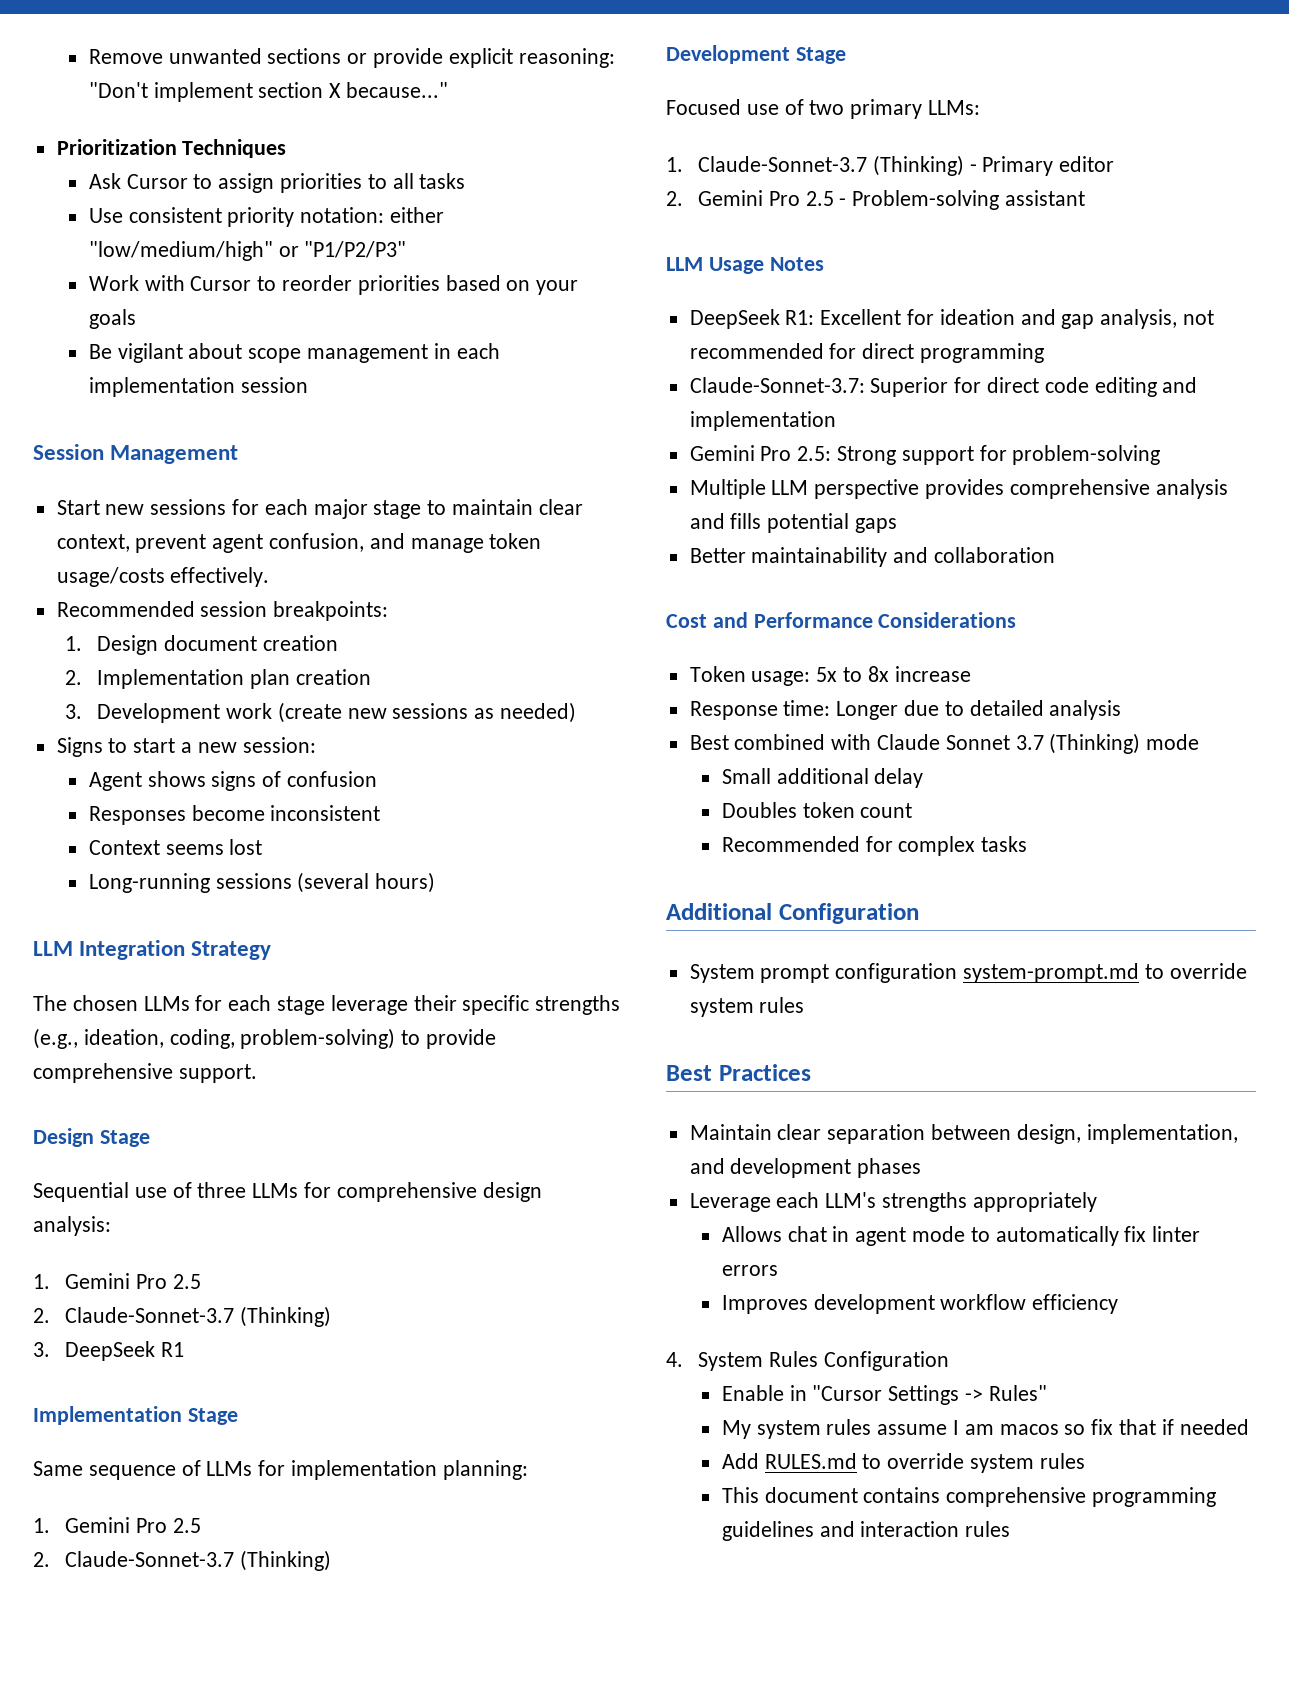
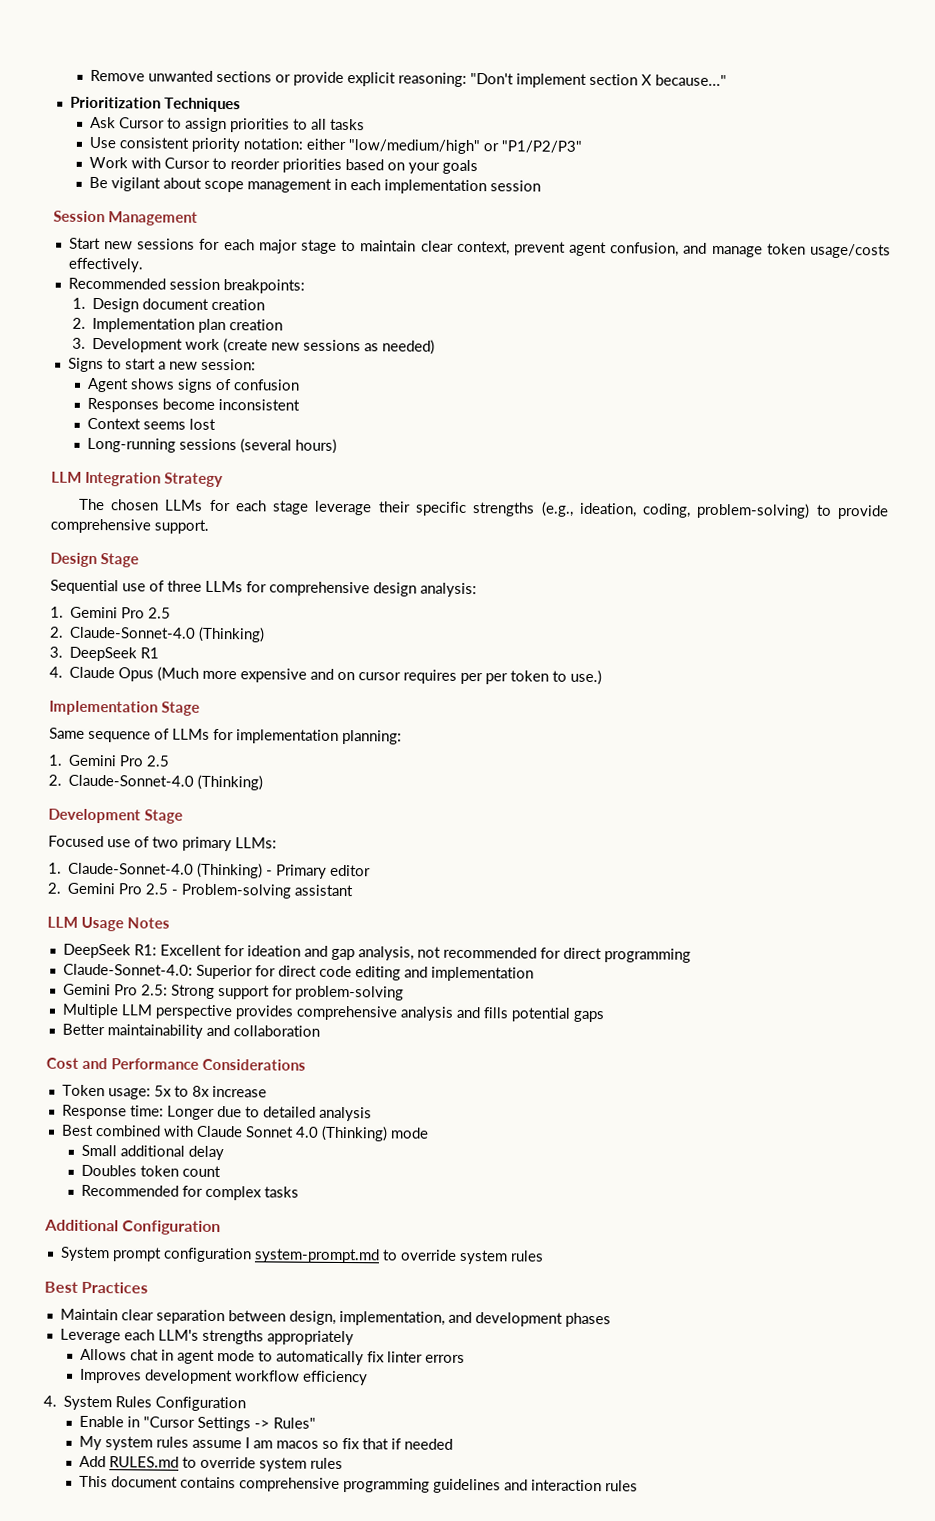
[65,1307,235,1323] Claude-Sonnet-3.7 -> [69,626,197,639] Claude-Sonnet-4.0
(184, 1349) none -> [49,666,603,686] // 4. Claude Opus (Much more expensive and on cursor requires per per token to use.)
[65,1551,235,1567] Claude-Sonnet-3.7 -> [68,774,195,787] Claude-Sonnet-4.0
[698,156,868,172] Claude-Sonnet-3.7 -> [68,862,195,875] Claude-Sonnet-4.0
[689,377,865,393] Claude-Sonnet-3.7: -> [62,963,193,976] Claude-Sonnet-4.0:
[1015,735,1044,750] 3.7 -> [294,1126,319,1138] 4.0

